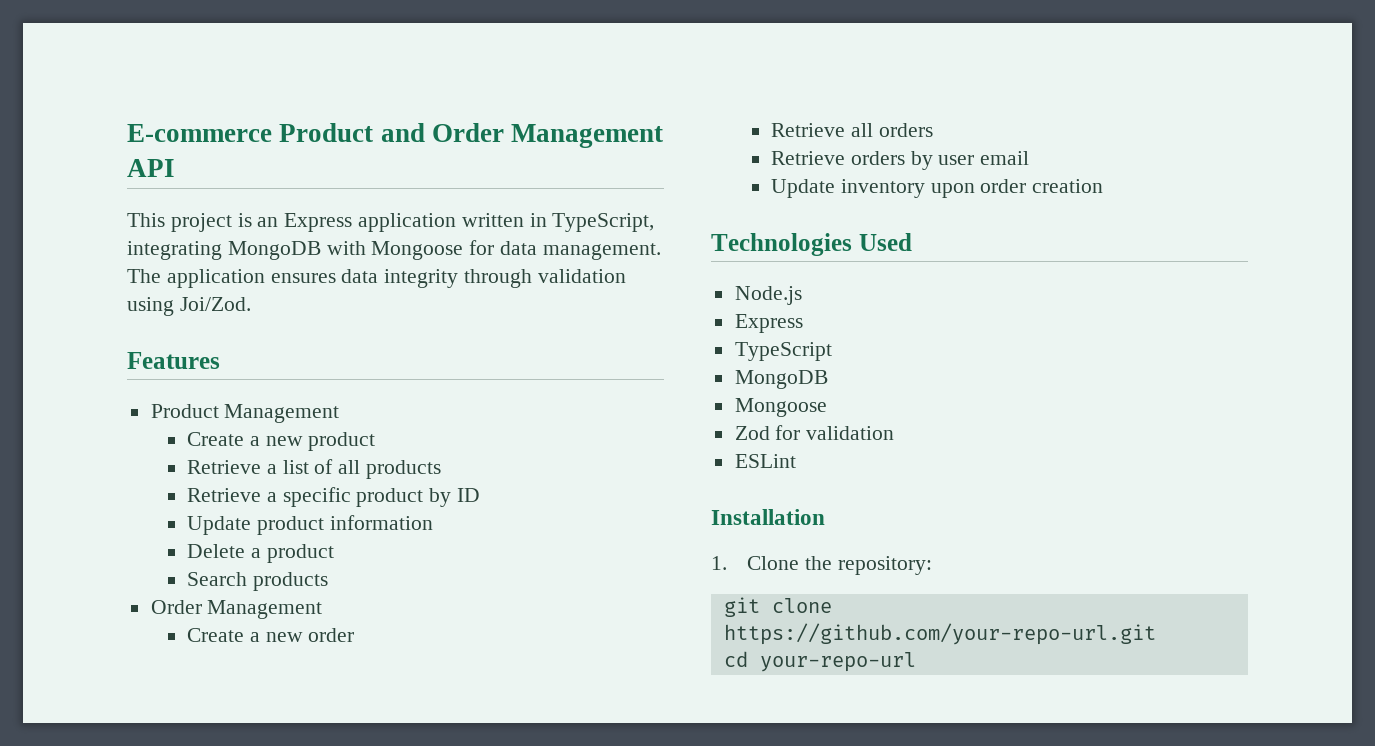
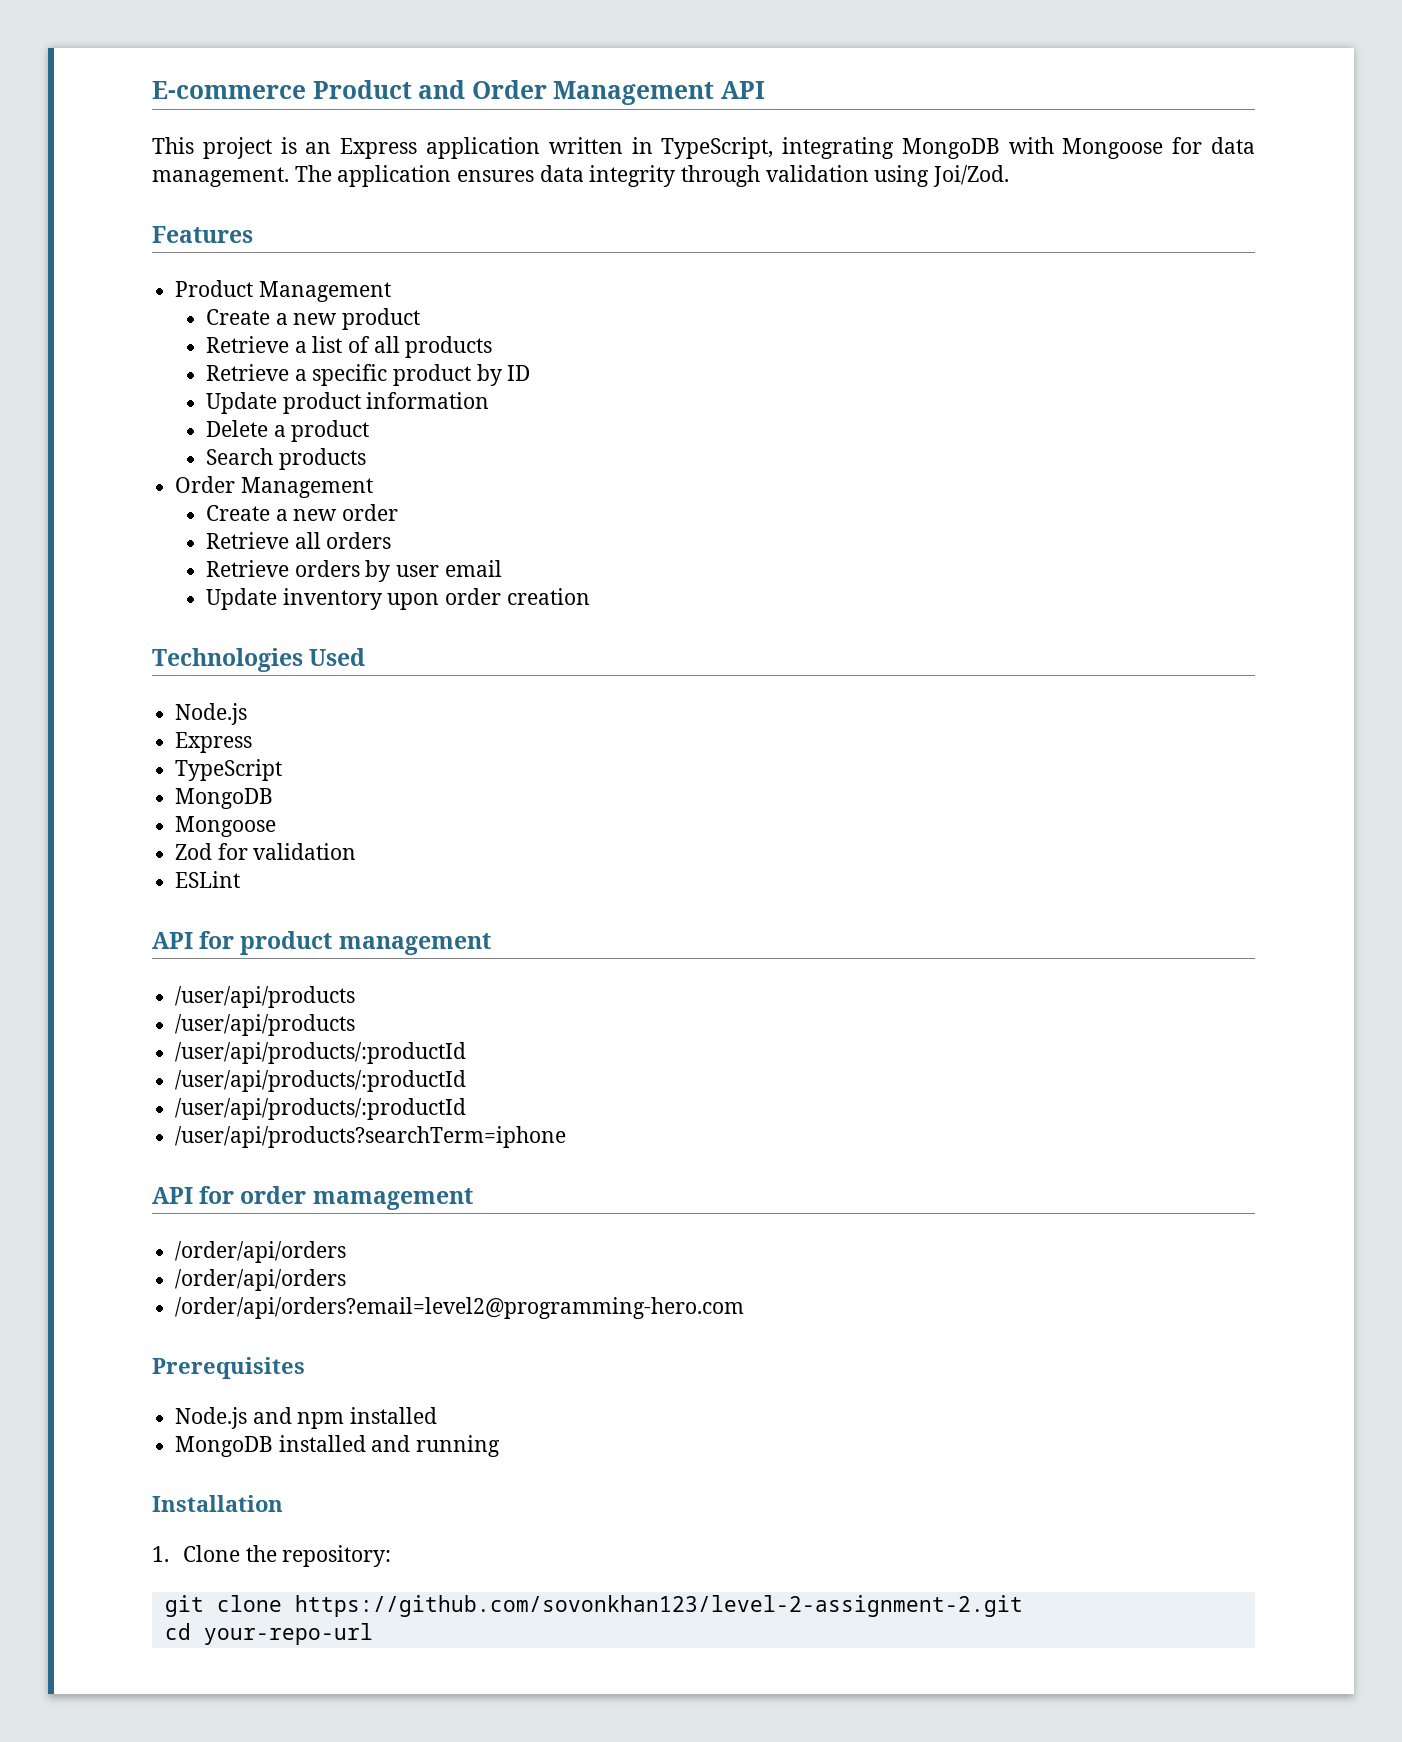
(796, 461) none -> [152,931,491,955] [175,986,356,1008] [175,1014,356,1036] [175,1042,467,1064] [175,1070,467,1092] [175,1098,467,1120] [175,1126,567,1148] [152,1186,473,1210] [175,1241,347,1263] [175,1269,347,1291] [175,1297,745,1319] [152,1357,305,1379] [175,1407,438,1429] [175,1435,501,1457] // API for product management // /user/api/products // /user/api/products // /user/api/products/:productId // /user/api/products/:productId // /user/api/products/:productId // /user/api/products?searchTerm=iphone // API for order mamagement // /order/api/orders // /order/api/orders // /order/api/orders?email=level2@programming-hero.com // Prerequisites // Node.js and npm installed // MongoDB installed and running
[723,623,1156,645] https://github.com/your-repo-url.git -> [294,1595,1023,1617] https://github.com/sovonkhan123/level-2-assignment-2.git

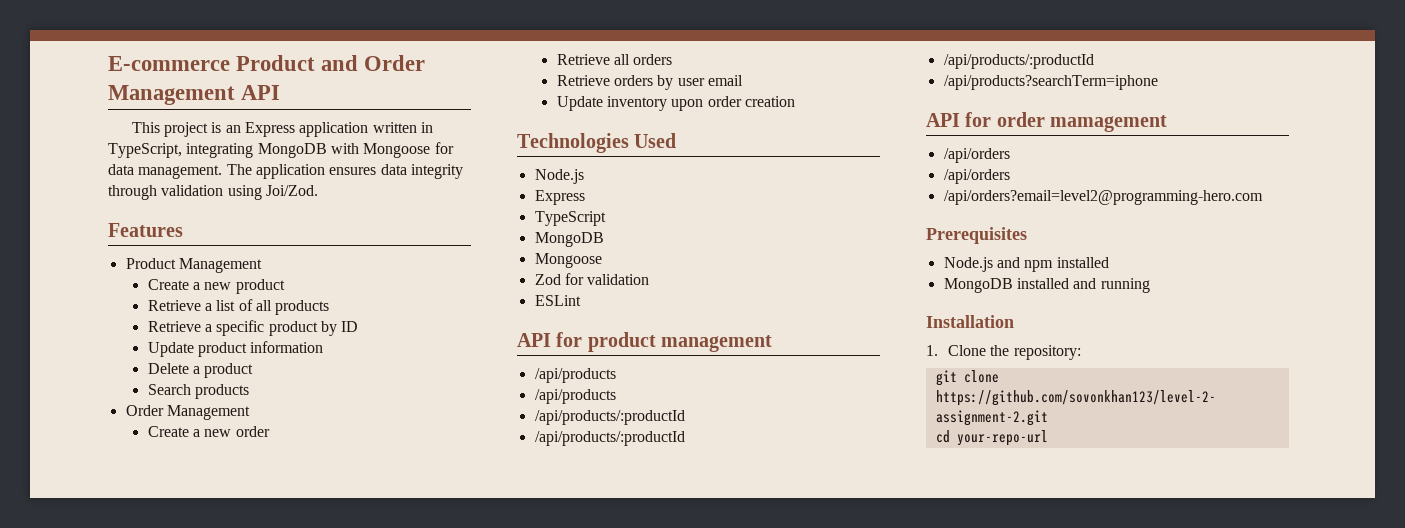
[175,986,356,1008] [175,1014,356,1036] [175,1042,467,1064] [175,1070,467,1092] [175,1098,467,1120] [175,1126,567,1148] /user/api/products // /user/api/products // /user/api/products/:productId // /user/api/products/:productId // /user/api/products/:productId // /user/api/products?searchTerm=iphone -> [534,368,616,383] [534,389,616,404] [534,410,685,425] [534,431,685,446] [943,54,1094,69] [943,75,1158,90] /api/products // /api/products // /api/products/:productId // /api/products/:productId // /api/products/:productId // /api/products?searchTerm=iphone
[175,1241,347,1263] [175,1269,347,1291] [175,1297,745,1319] /order/api/orders // /order/api/orders // /order/api/orders?email=level2@programming-hero.com -> [943,148,1010,163] [943,169,1010,184] [943,190,1263,205] /api/orders // /api/orders // /api/orders?email=level2@programming-hero.com

